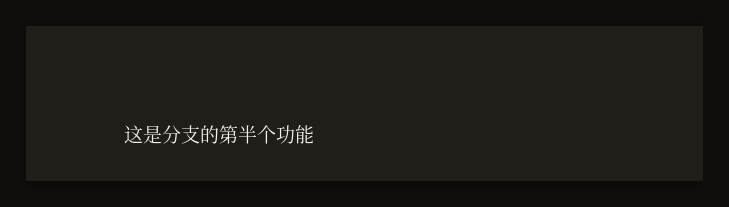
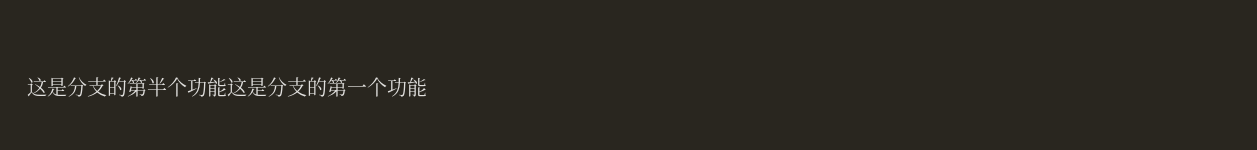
(314, 134) none -> [227,77,427,97] 这是分支的第一个功能

